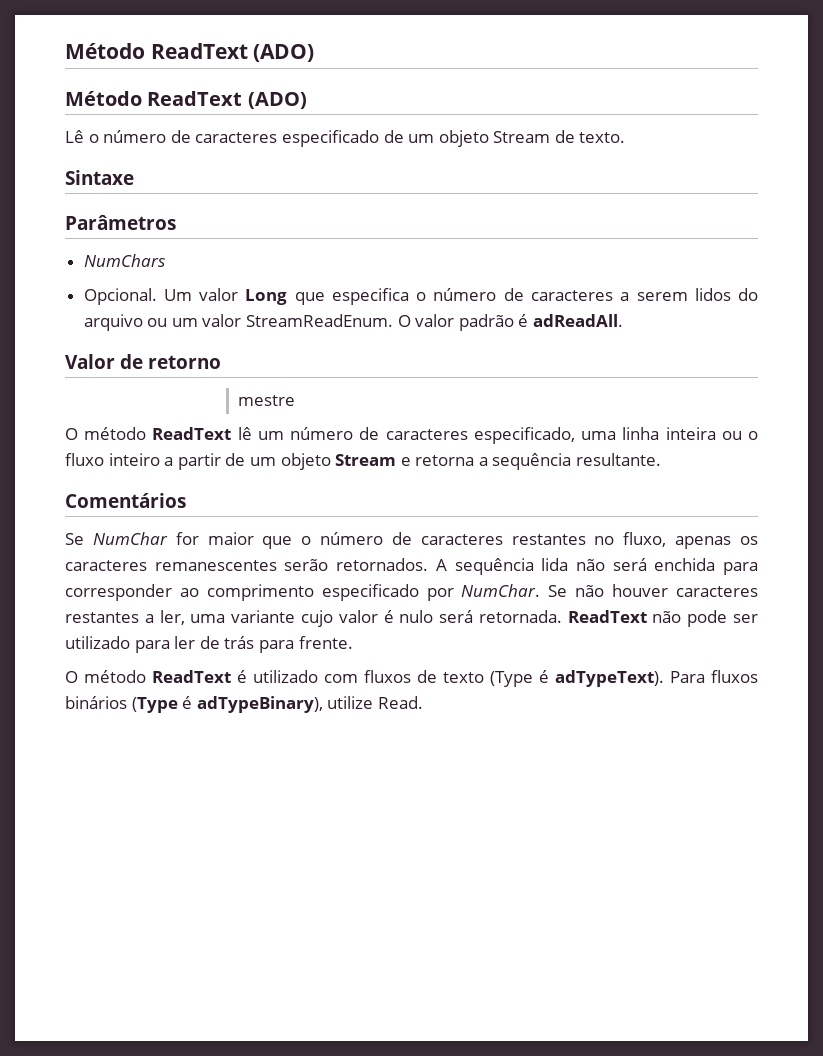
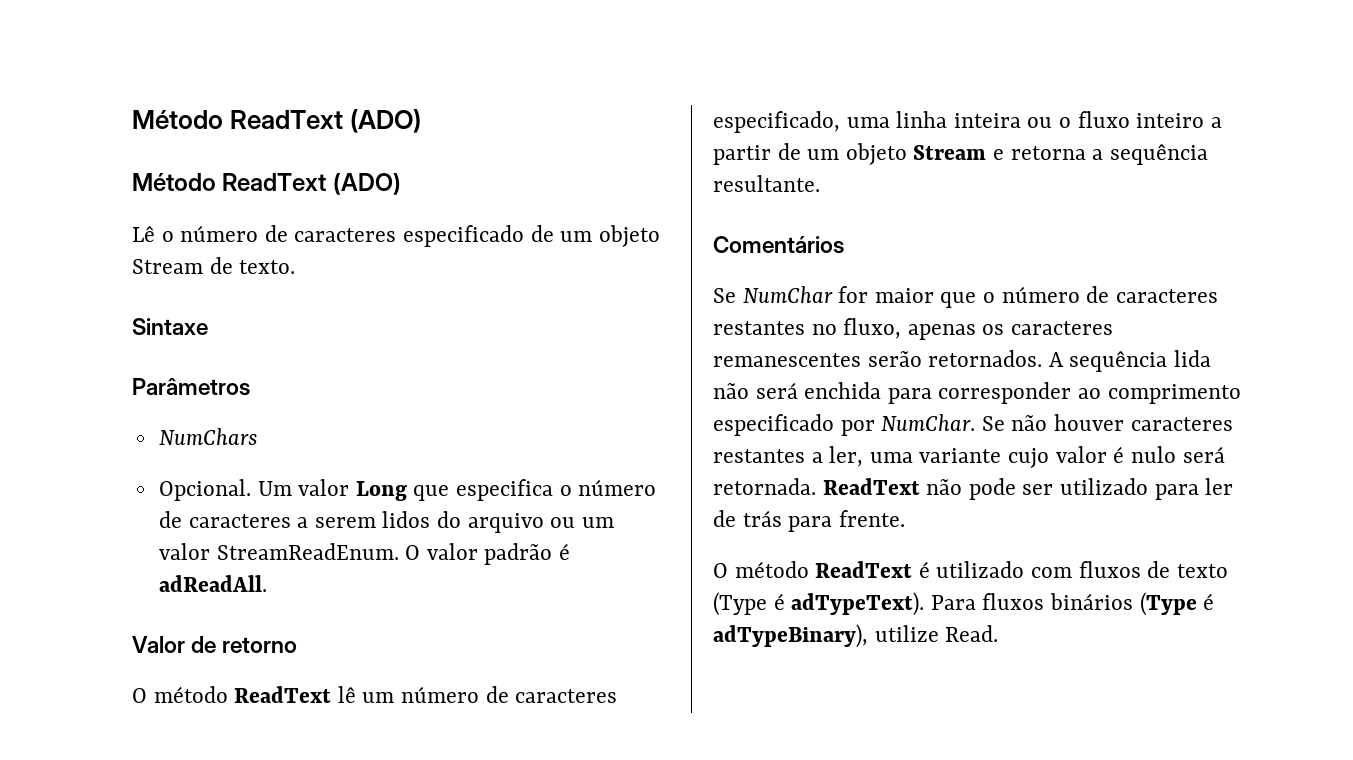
[238,395,296,406] // mestre -> (298, 645) none

